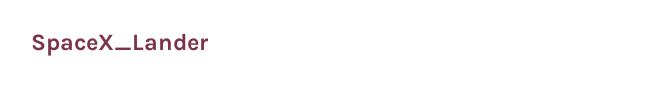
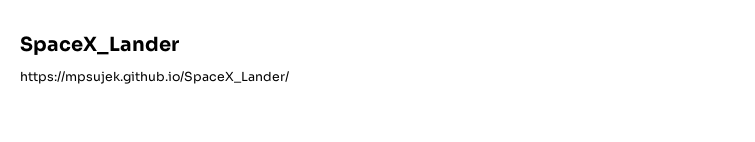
(209, 44) none -> [20,71,289,84] // https://mpsujek.github.io/SpaceX_Lander/

